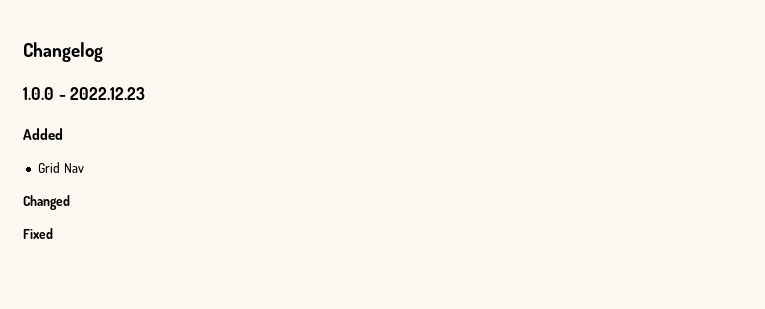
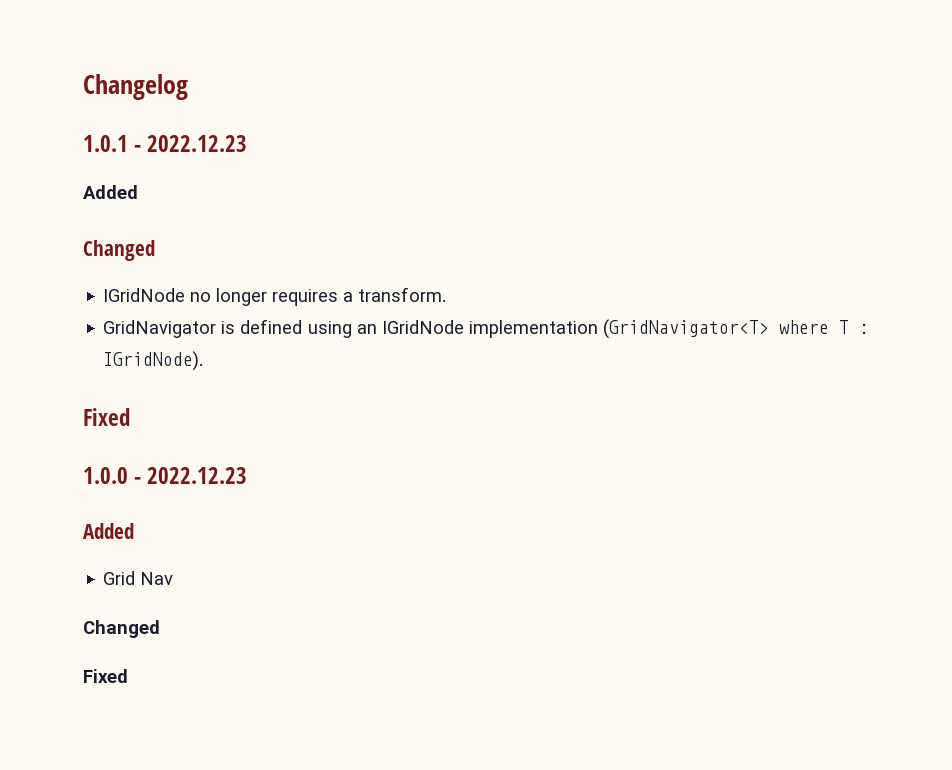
(103, 52) none -> [83,135,248,152] [83,185,138,199] [83,240,155,261] [103,287,447,306] [103,319,870,339] [103,351,204,371] [83,408,130,426] // 1.0.1 - 2022.12.23 // Added // Changed // IGridNode no longer requires a transform. // GridNavigator is defined using an IGridNode implementation (GridNavigator<T> where T : IGridNode). // Fixed

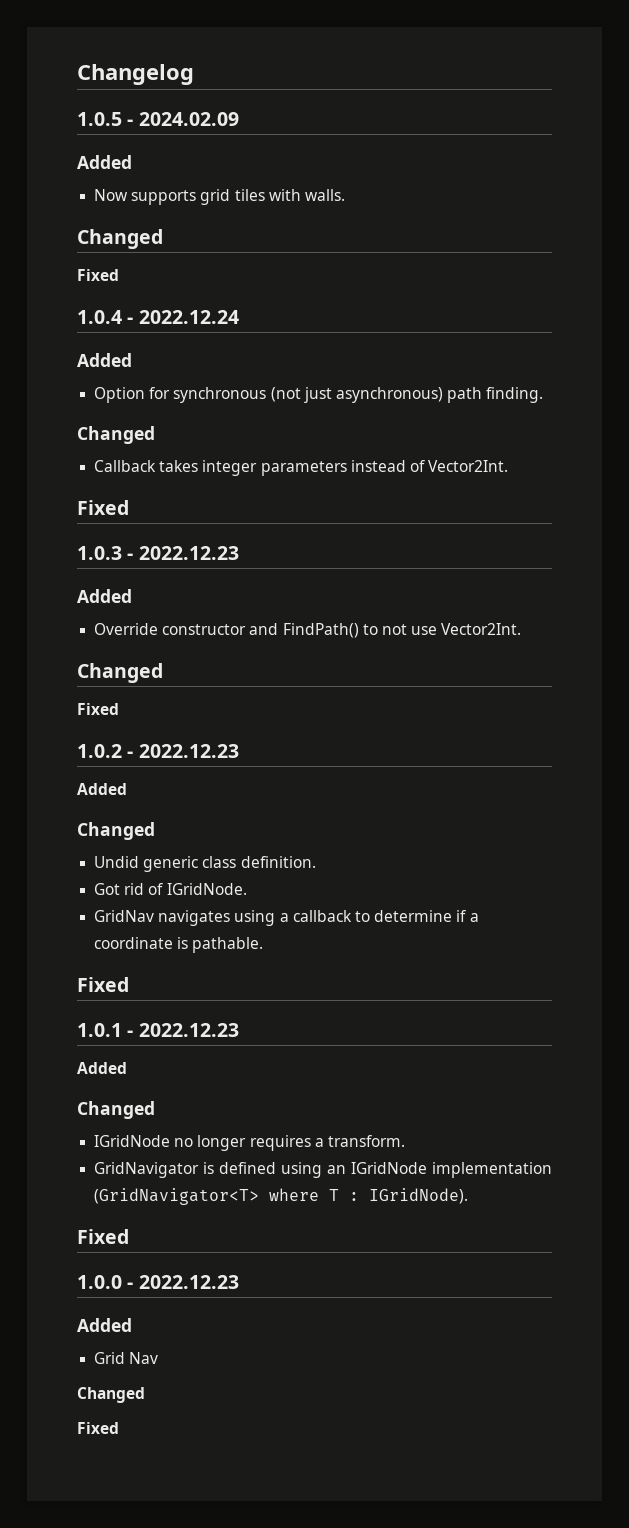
(188, 87) none -> [77,112,239,126] [77,155,132,169] [94,189,345,205] [77,229,163,249] [77,269,119,281] [77,310,239,324] [77,353,132,367] [94,387,544,403] [77,426,155,444] [94,460,509,476] [77,500,129,515] [77,546,239,560] [77,589,132,603] [94,623,522,638] [77,663,163,683] [77,703,119,715] [77,744,239,758] [77,783,127,795] [77,822,155,840] [94,856,316,872] [94,883,247,895] [94,910,479,926] [94,937,264,953] [77,977,129,992] // 1.0.5 - 2024.02.09 // Added // Now supports grid tiles with walls. // Changed // Fixed // 1.0.4 - 2022.12.24 // Added // Option for synchronous (not just asynchronous) path finding. // Changed // Callback takes integer parameters instead of Vector2Int. // Fixed // 1.0.3 - 2022.12.23 // Added // Override constructor and FindPath() to not use Vector2Int. // Changed // Fixed // 1.0.2 - 2022.12.23 // Added // Changed // Undid generic class definition. // Got rid of IGridNode. // GridNav navigates using a callback to determine if a coordinate is pathable. // Fixed

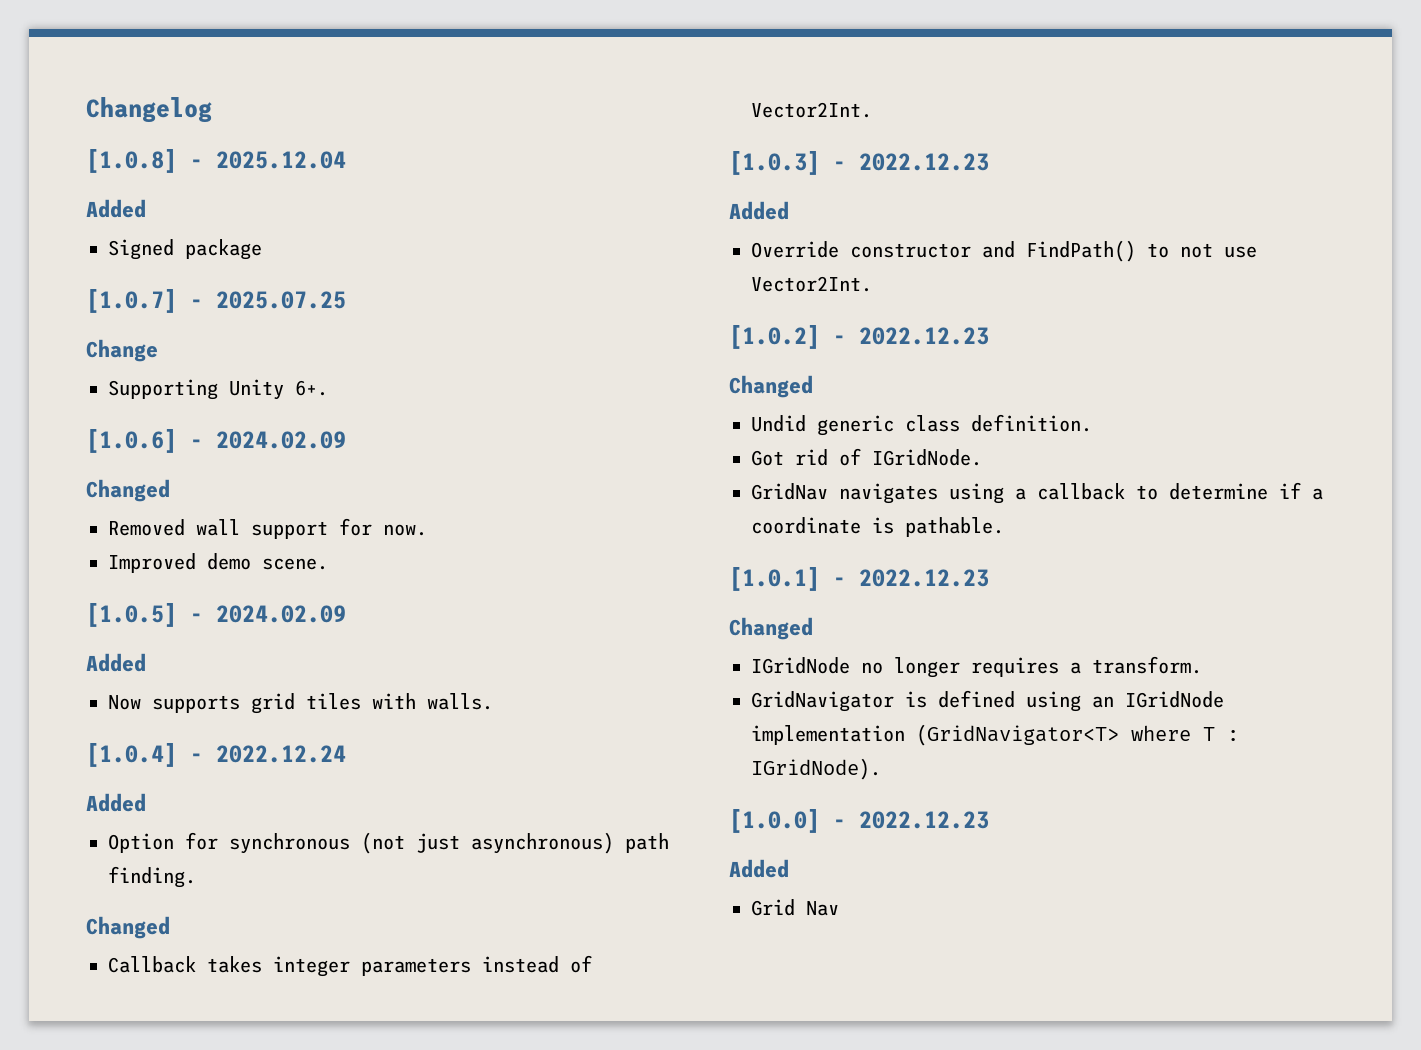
[77,112,122,126] 1.0.5 -> [86,149,346,173] [86,199,146,218] [108,239,262,260] [86,289,346,313] [86,339,158,362] [108,379,328,400] [86,429,346,453] [86,479,170,502] [108,518,427,539] [108,553,328,573] [86,603,177,627] [1.0.8] - 2025.12.04 // Added // Signed package // [1.0.7] - 2025.07.25 // Change // Supporting Unity 6+. // [1.0.6] - 2024.02.09 // Changed // Removed wall support for now. // Improved demo scene. // [1.0.5]
[77,229,163,249] [77,269,119,281] [77,310,122,324] Changed // Fixed // 1.0.4 -> [86,743,177,767] [1.0.4]
[77,500,129,515] [77,546,122,560] Fixed // 1.0.3 -> [729,151,820,175] [1.0.3]
[77,663,163,683] [77,703,119,715] [77,744,239,758] [77,783,127,795] Changed // Fixed // 1.0.2 - 2022.12.23 // Added -> [729,325,989,349] [1.0.2] - 2022.12.23
[77,977,129,992] [77,1023,239,1037] [77,1062,127,1074] Fixed // 1.0.1 - 2022.12.23 // Added -> [729,567,989,591] [1.0.1] - 2022.12.23
[77,1229,129,1244] [77,1275,122,1289] Fixed // 1.0.0 -> [729,809,820,833] [1.0.0]
[77,1387,145,1403] [77,1422,119,1434] // Changed // Fixed -> (839, 908) none

